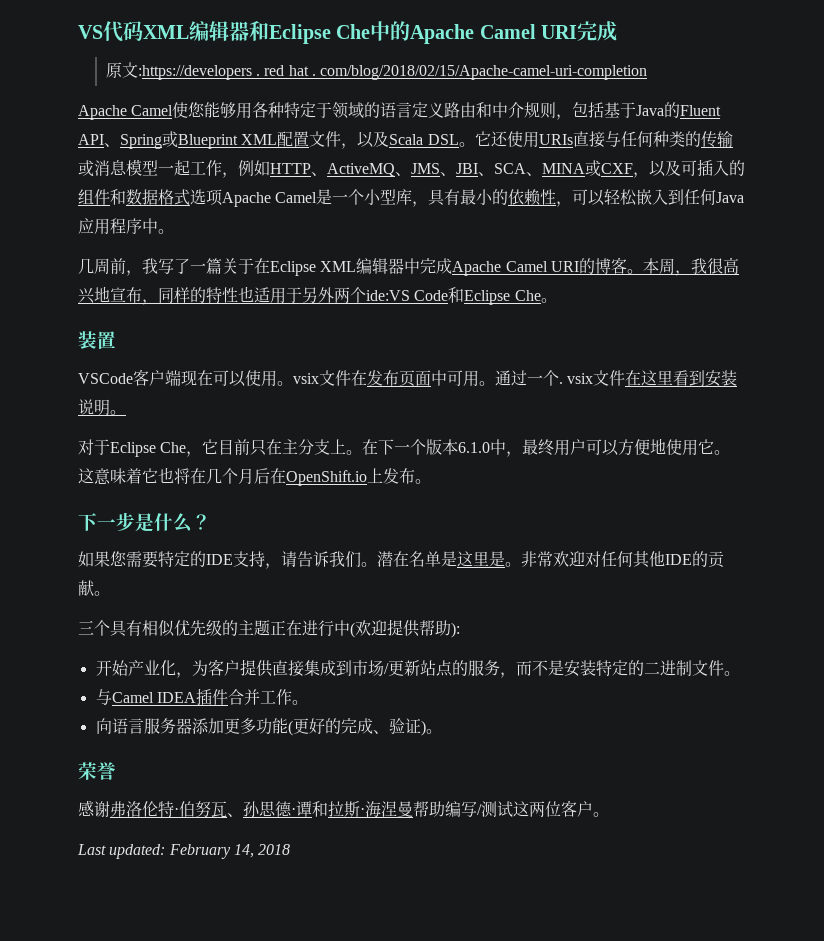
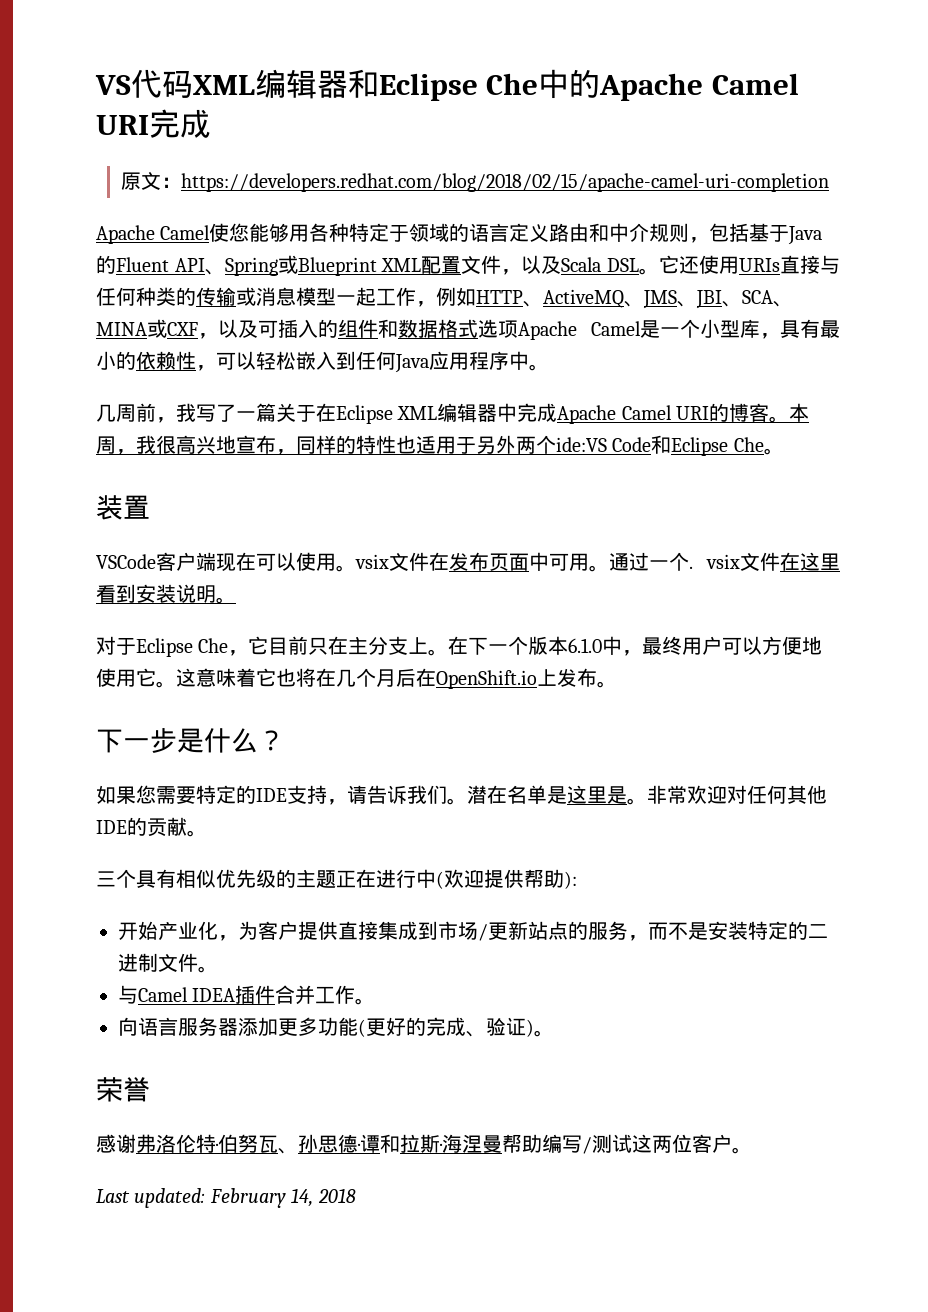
[137,65,648,80] :https://developers . red hat . com/blog/2018/02/15/Apache-camel-uri-completion -> [160,173,829,192] ：https://developers.redhat.com/blog/2018/02/15/apache-camel-uri-completion

